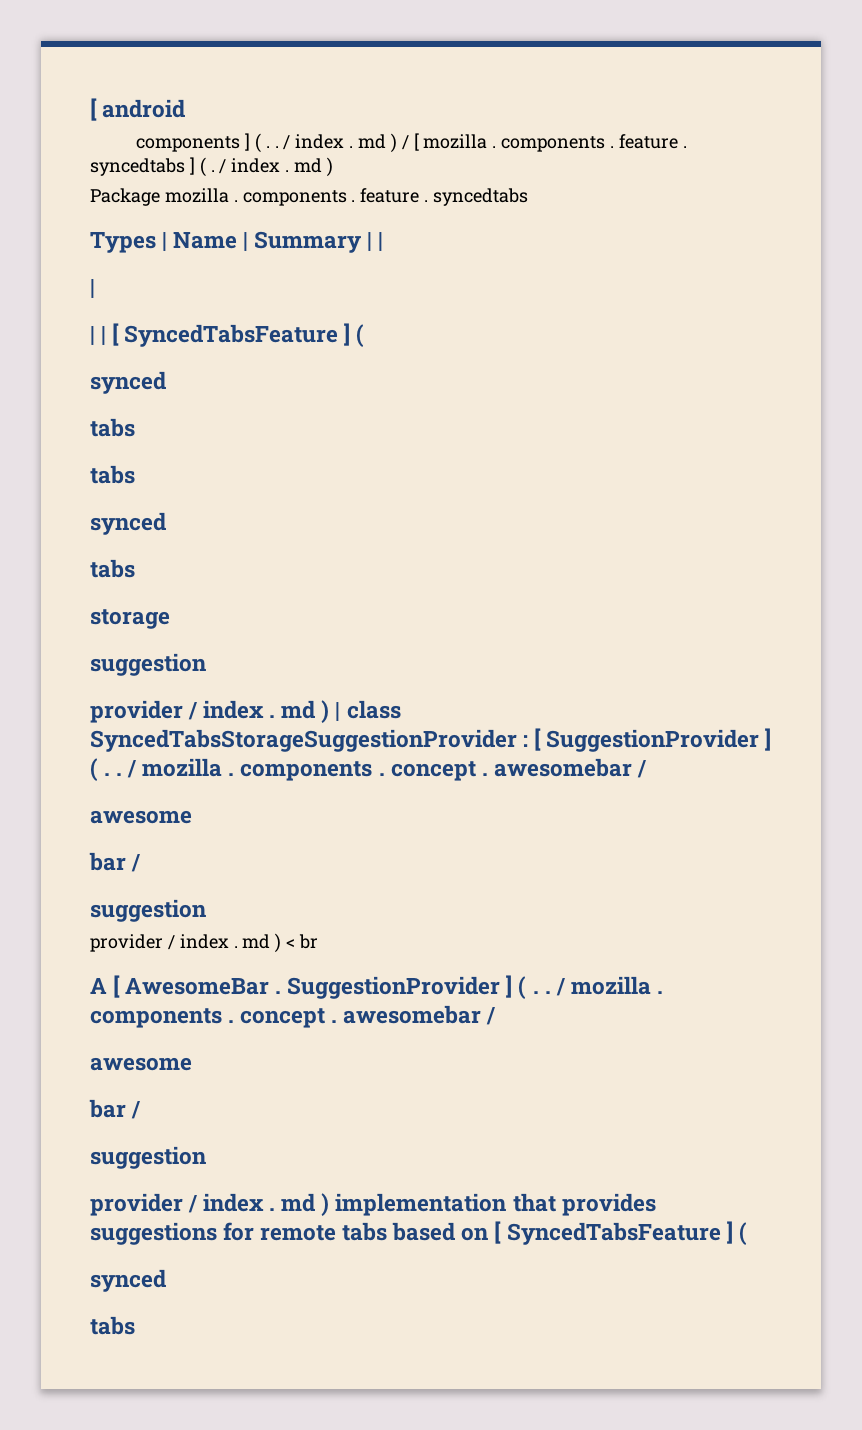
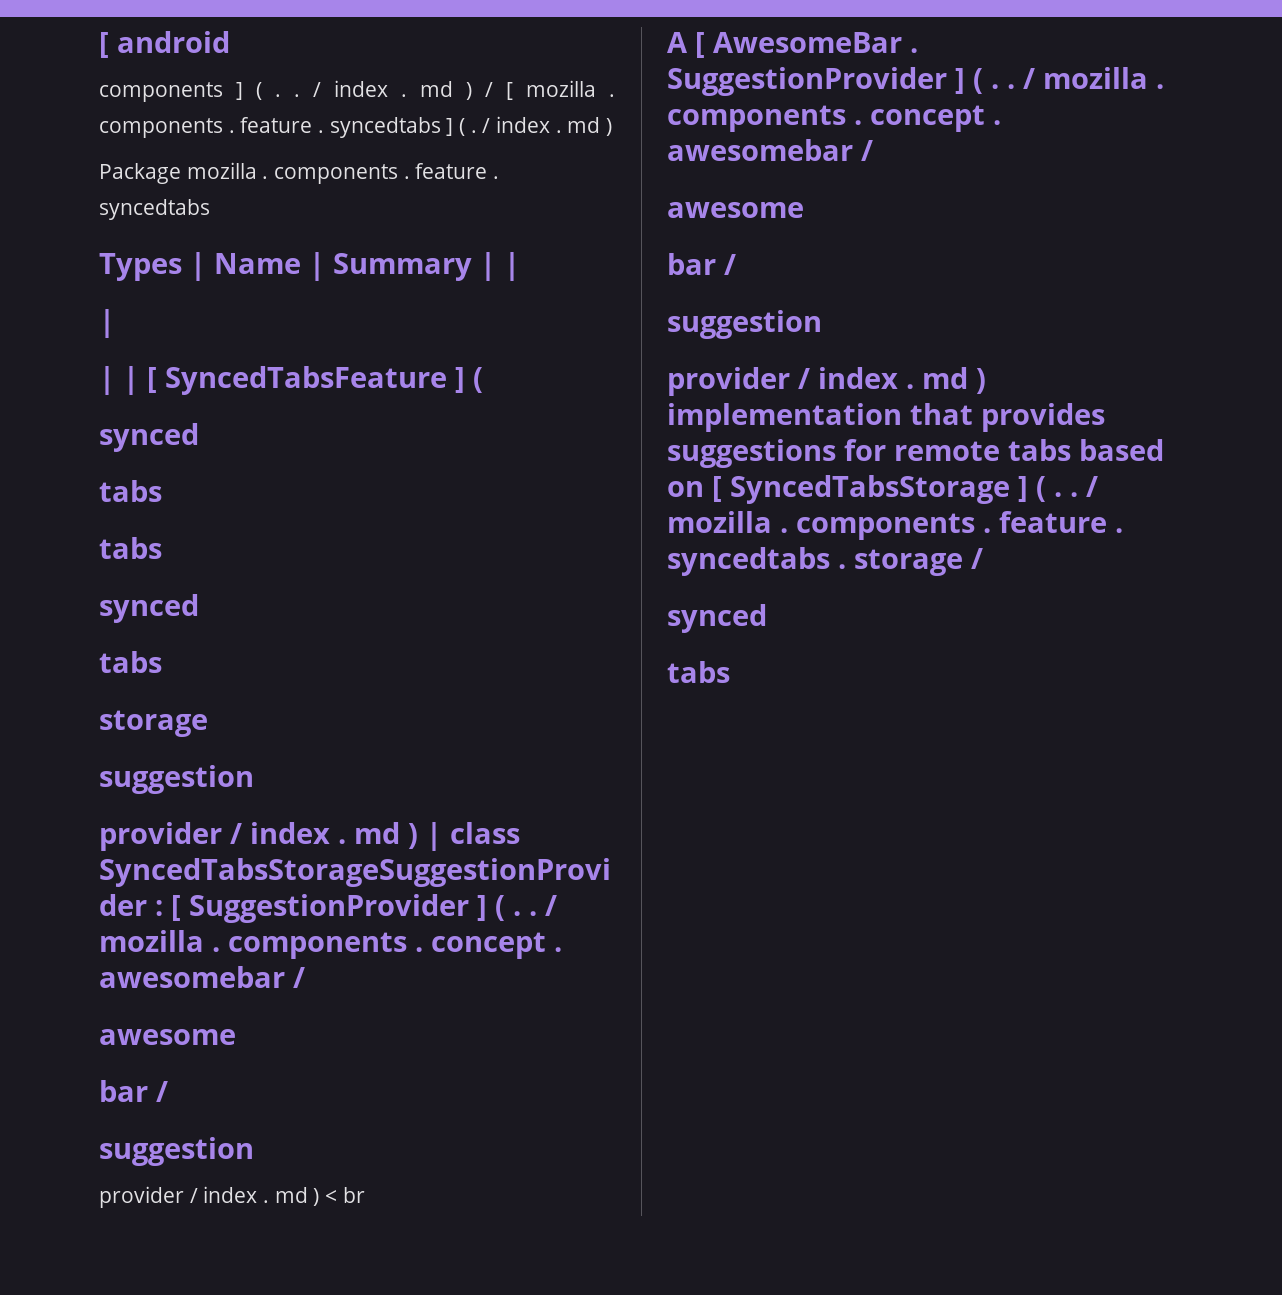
[506,1221,747,1245] SyncedTabsFeature ] ( -> [730,475,1098,504] [667,511,1123,540] [667,547,983,576] SyncedTabsStorage ] ( . . / mozilla . components . feature . syncedtabs . storage /

